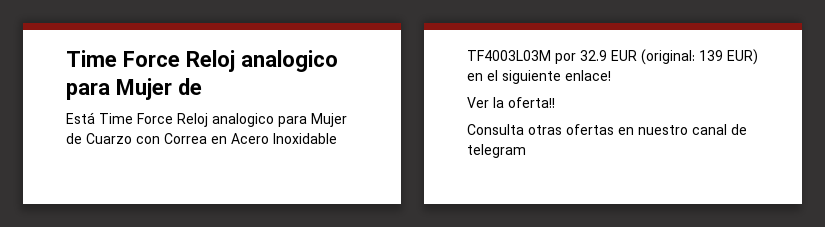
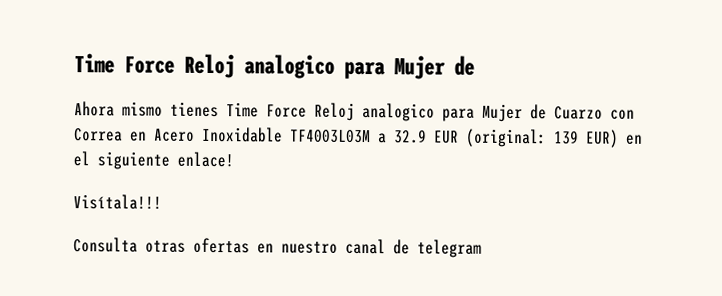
[66,112,95,124] Está -> [74,101,219,118] Ahora mismo tienes
[555,53,576,64] por -> [378,133,387,144] a
[467,97,555,108] Ver la oferta!! -> [73,194,162,210] Visítala!!!

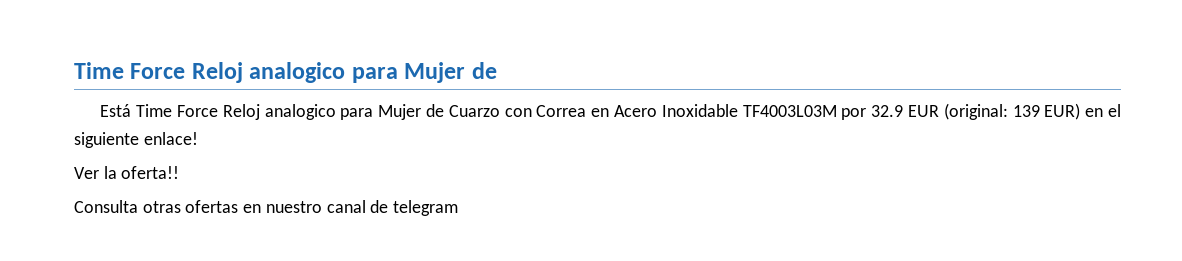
[74,101,219,118] Ahora mismo tienes -> [100,104,132,117] Está
[378,133,387,144] a -> [841,108,867,120] por
[73,194,162,210] Visítala!!! -> [74,166,180,179] Ver la oferta!!

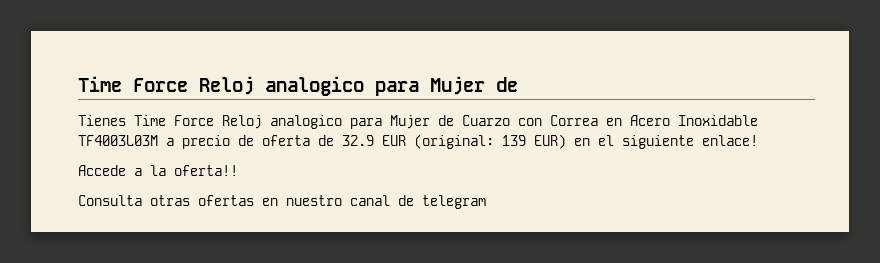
[100,104,132,117] Está -> [78,115,126,126] Tienes
[841,108,867,120] por -> [166,135,334,149] a precio de oferta de
[74,167,99,179] Ver -> [78,165,142,176] Accede a

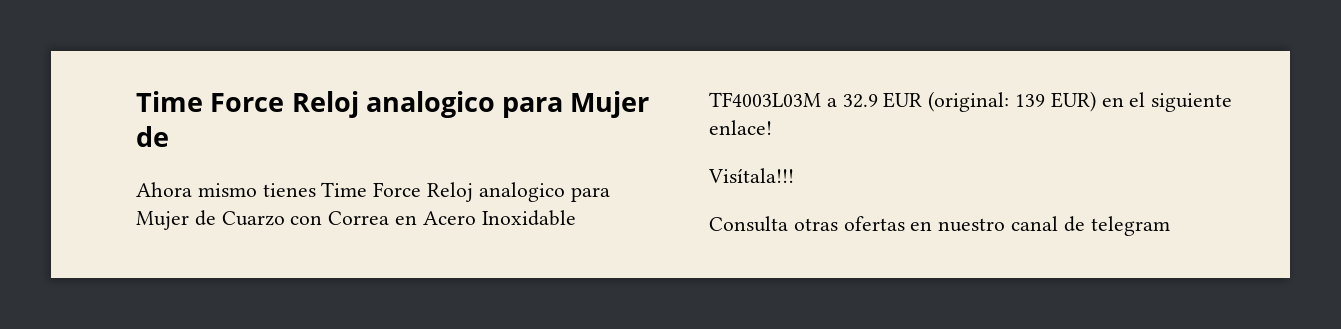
[78,115,126,126] Tienes -> [136,182,316,197] Ahora mismo tienes
[182,135,334,149] precio de oferta de -> (837, 102) none
[78,165,238,176] Accede a la oferta!! -> [708,168,794,183] Visítala!!!

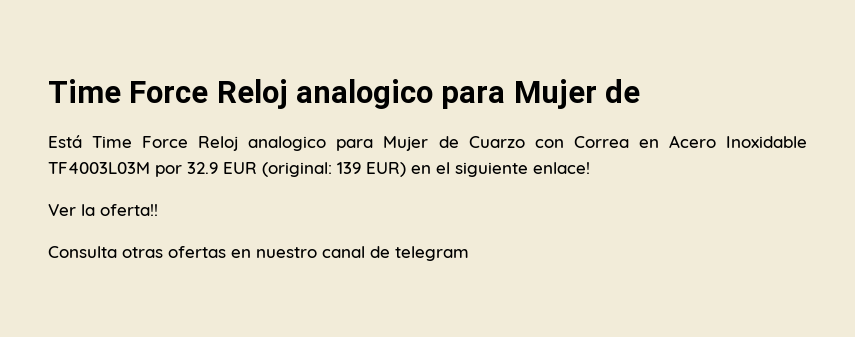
[136,182,316,197] Ahora mismo tienes -> [48,135,82,148] Está
[826,98,837,107] a -> [155,165,182,177] por
[708,168,794,183] Visítala!!! -> [48,204,158,216] Ver la oferta!!

